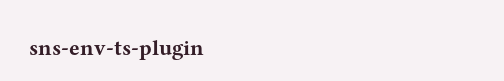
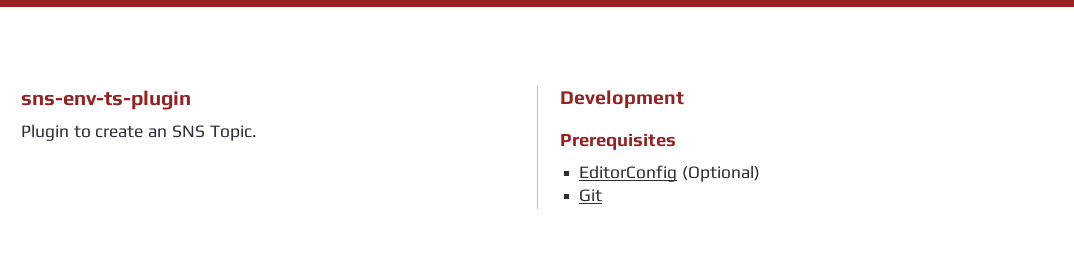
(204, 50) none -> [21,124,256,141] [560,90,684,109] [560,133,676,150] [579,165,760,182] [579,189,603,202] // Plugin to create an SNS Topic. // Development // Prerequisites // EditorConfig (Optional) // Git

